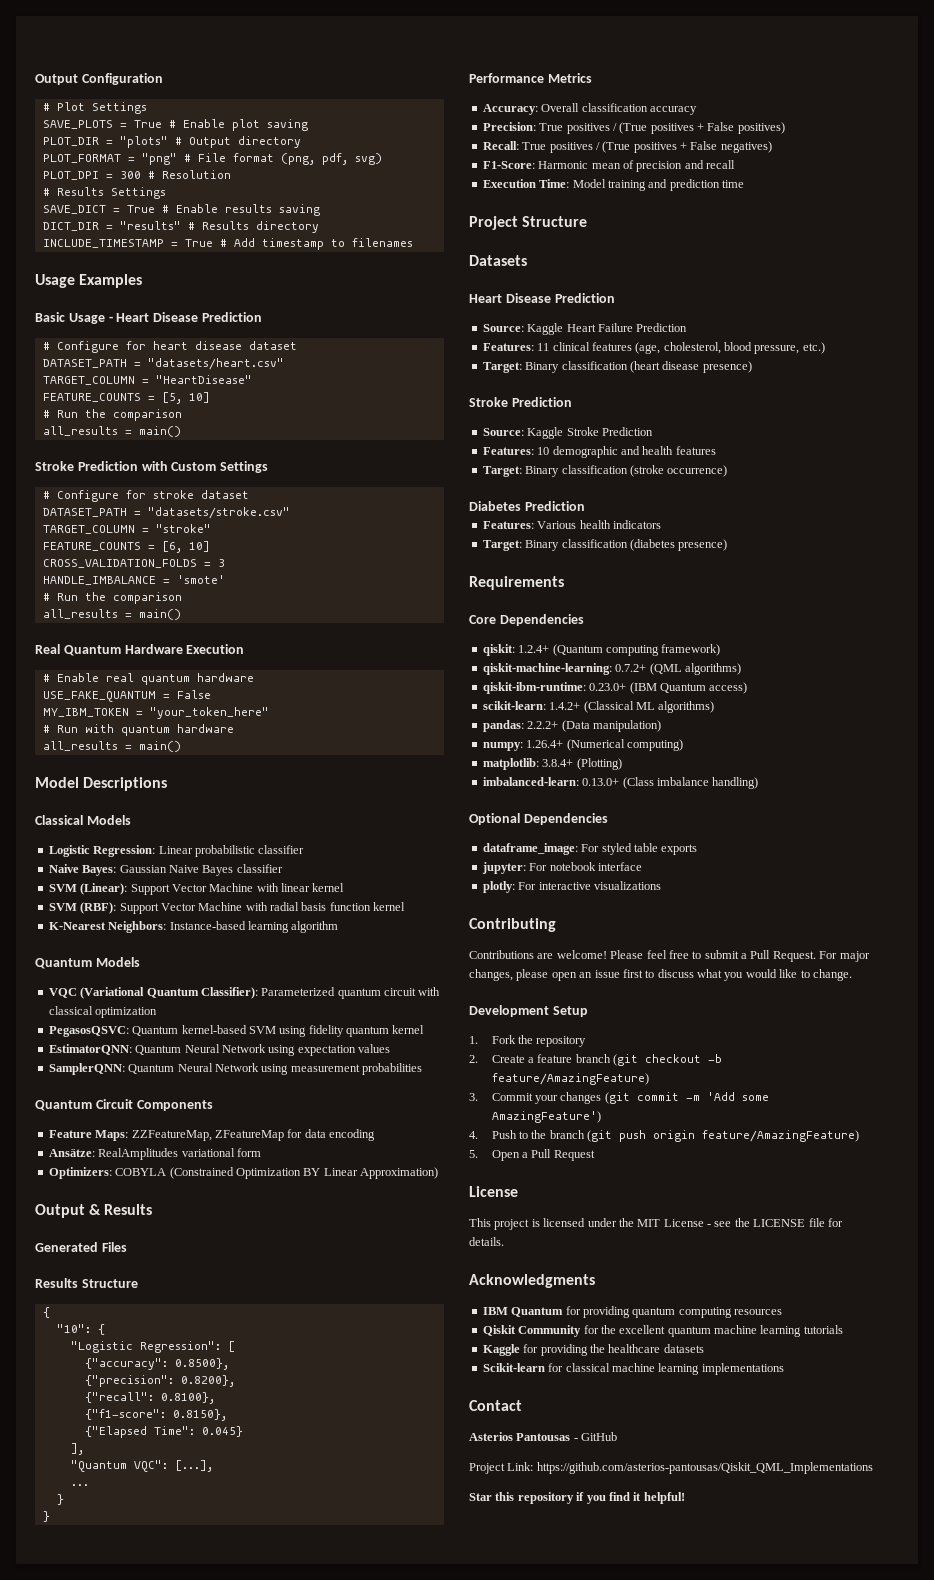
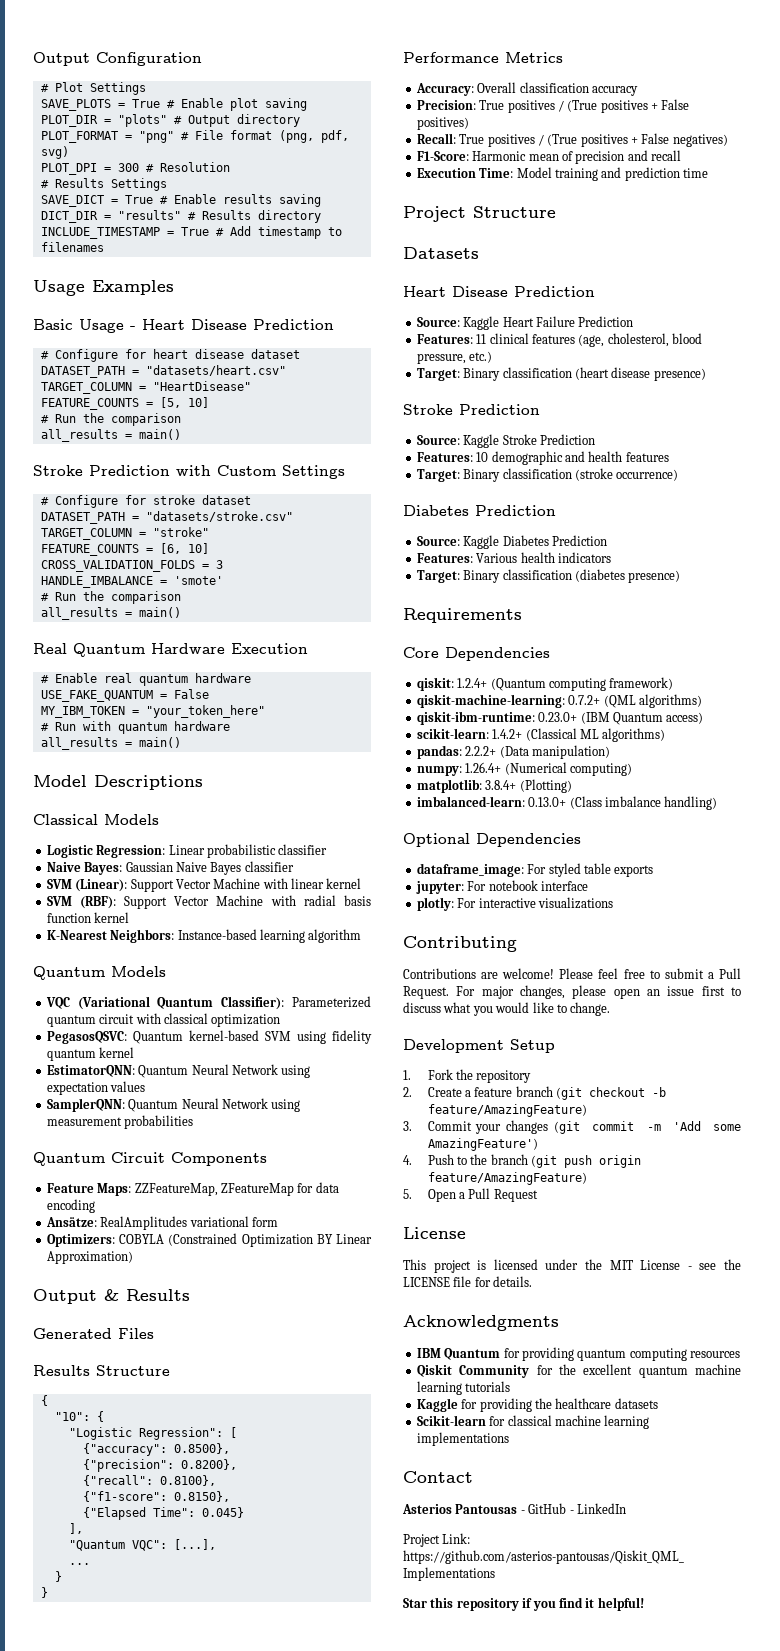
(585, 506) none -> [416,535,607,549] // Source: Kaggle Diabetes Prediction
(618, 1436) none -> [569,1503,626,1514] - LinkedIn

